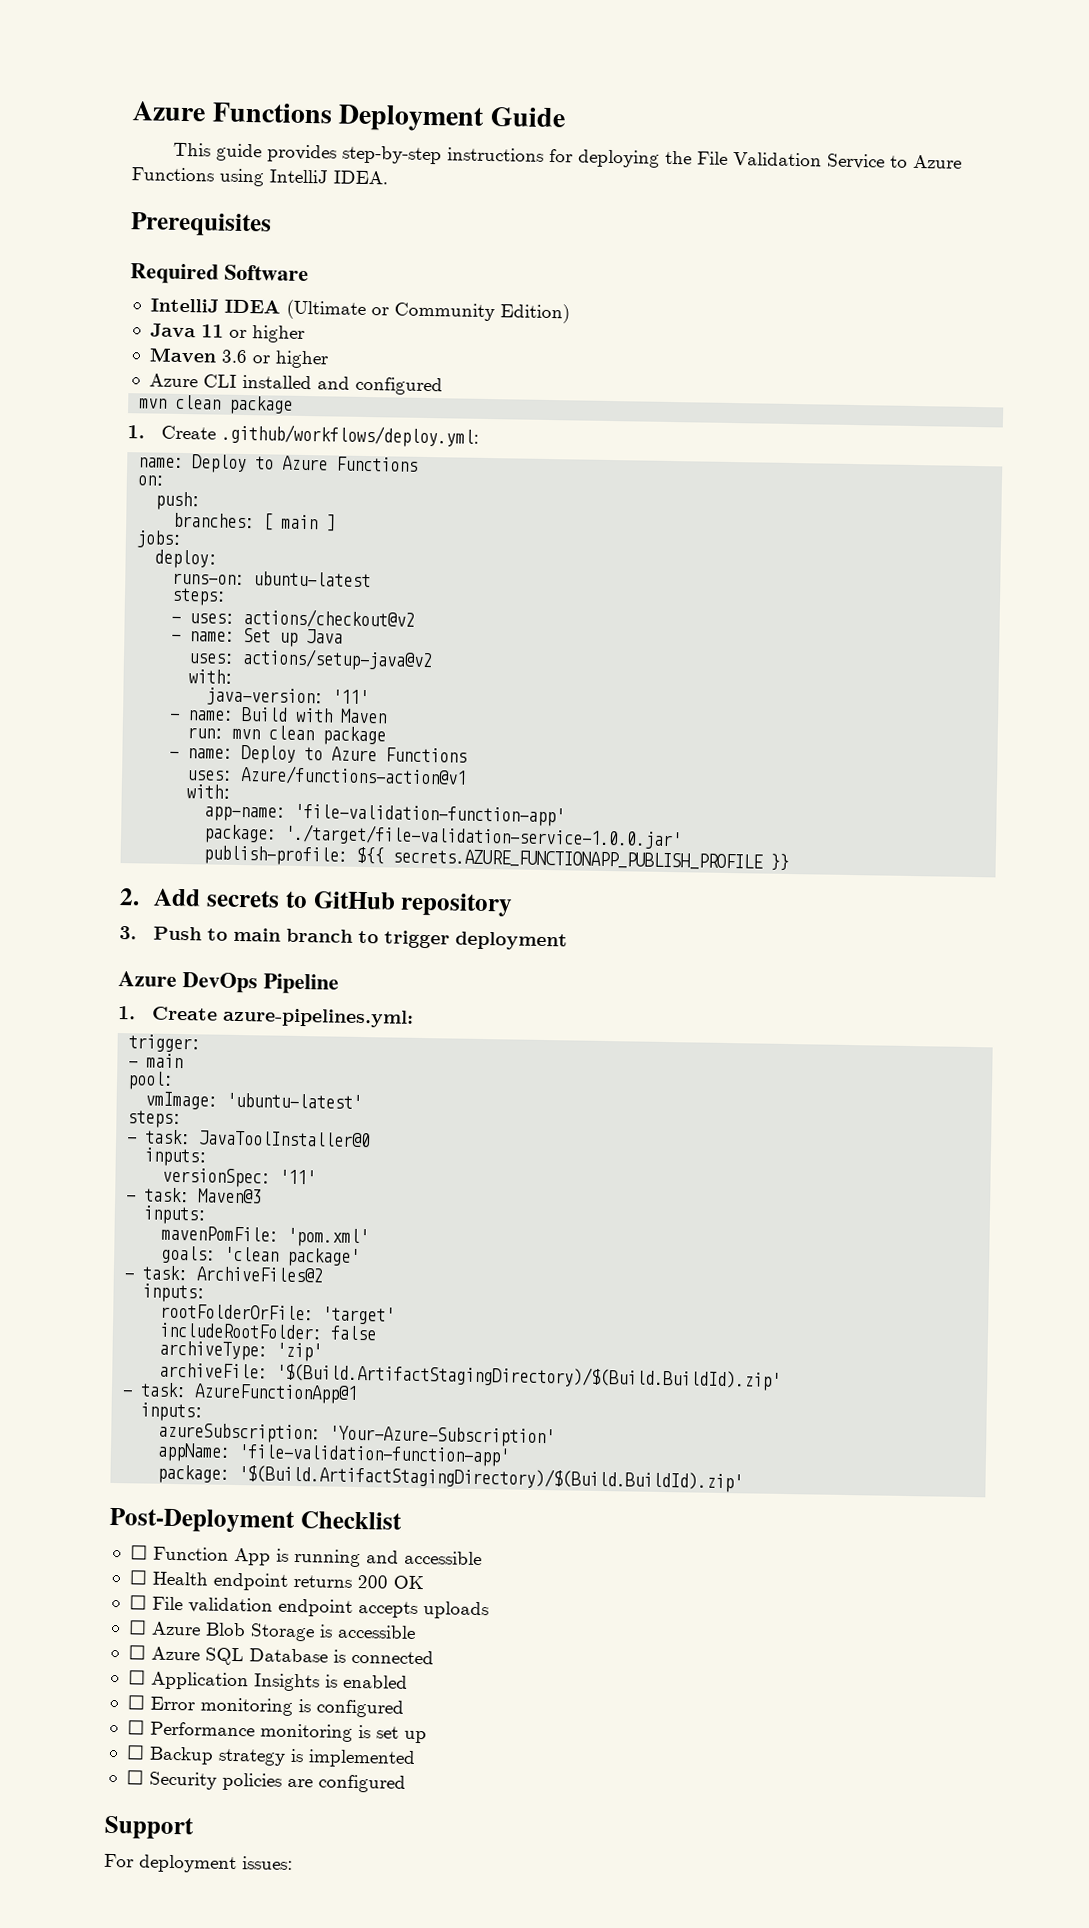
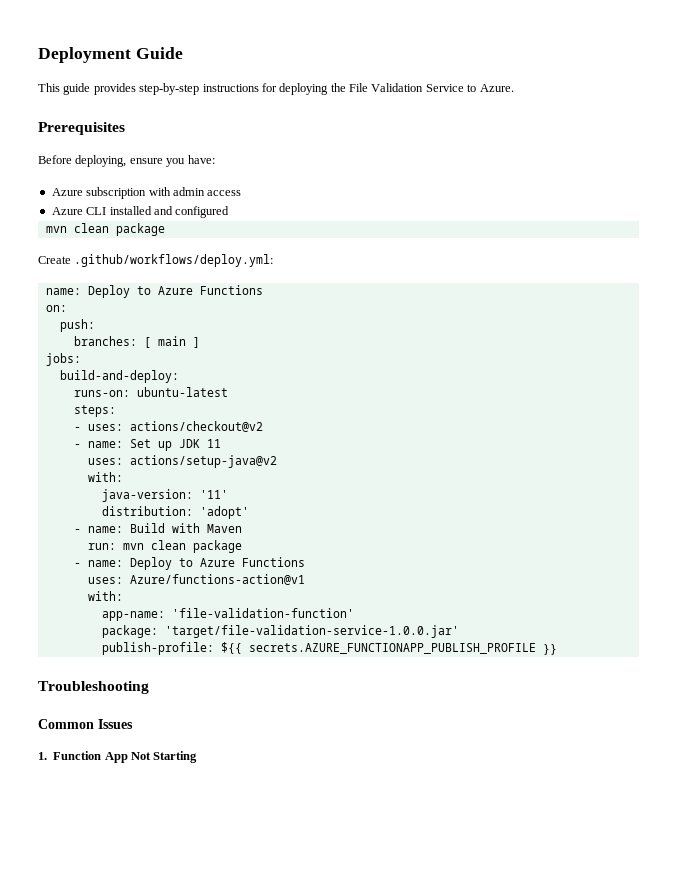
[132,101,333,124] Azure Functions -> (38, 55) none
[913,154,963,169] [131,167,388,187] [130,212,272,237] [130,263,309,285] [149,298,570,324] [149,323,305,343] [148,347,329,369] Azure Functions using IntelliJ IDEA. // Prerequisites // Required Software // IntelliJ IDEA (Ultimate or Community Edition) // Java 11 or higher // Maven 3.6 or higher -> [479,84,514,92] [38,122,125,135] [38,155,215,167] [51,187,242,199] Azure. // Prerequisites // Before deploying, ensure you have: // Azure subscription with admin access
[127,425,145,439] 1. -> (165, 229) none
[154,549,219,569] deploy: -> [59,370,179,383] build-and-deploy:
[306,629,344,644] Java -> [178,439,221,448] JDK 11
(370, 697) none -> [101,506,249,519] // distribution: 'adopt'
[294,803,566,827] [203,823,683,850] 'file-validation-function-app' // package: './target/file-validation-service-1.0.0.jar' -> [171,608,354,618] [101,625,459,638] 'file-validation-function' // package: 'target/file-validation-service-1.0.0.jar'
[119,888,514,917] [119,926,569,951] [118,971,339,995] [118,1006,415,1028] [128,1034,202,1053] [128,1053,184,1069] [127,1071,175,1090] [145,1091,363,1110] [127,1110,183,1129] [127,1129,372,1148] [144,1147,209,1167] [162,1167,317,1188] [126,1187,263,1204] [143,1205,208,1225] [161,1225,370,1248] [161,1245,361,1268] [124,1265,324,1283] [142,1283,207,1303] [160,1303,396,1325] [159,1322,378,1341] [159,1340,323,1362] [159,1362,782,1391] [122,1382,359,1404] [140,1402,205,1422] [158,1422,556,1448] [157,1442,511,1467] [157,1464,744,1493] [109,1507,402,1533] [129,1545,482,1568] [128,1570,424,1591] [128,1595,489,1620] [127,1620,416,1642] [127,1645,434,1666] [127,1670,408,1692] [126,1695,404,1718] [126,1720,427,1744] [125,1745,416,1768] [125,1770,406,1793] [104,1815,194,1840] [104,1853,293,1874] 2. Add secrets to GitHub repository // 3. Push to main branch to trigger deployment // Azure DevOps Pipeline // 1. Create azure-pipelines.yml: // trigger: // - main // pool: // vmImage: 'ubuntu-latest' // steps: // - task: JavaToolInstaller@0 // inputs: // versionSpec: '11' // - task: Maven@3 // inputs: // mavenPomFile: 'pom.xml' // goals: 'clean package' // - task: ArchiveFiles@2 // inputs: // rootFolderOrFile: 'target' // includeRootFolder: false // archiveType: 'zip' // archiveFile: '$(Build.ArtifactStagingDirectory)/$(Build.BuildId).zip' // - task: AzureFunctionApp@1 // inputs: // azureSubscription: 'Your-Azure-Subscription' // appName: 'file-validation-function-app' // package: '$(Build.ArtifactStagingDirectory)/$(Build.BuildId).zip' // Post-Deployment Checklist // ☐ Function App is running and accessible // ☐ Health endpoint returns 200 OK // ☐ File validation endpoint accepts uploads // ☐ Azure Blob Storage is accessible // ☐ Azure SQL Database is connected // ☐ Application Insights is enabled // ☐ Error monitoring is configured // ☐ Performance monitoring is set up // ☐ Backup strategy is implemented // ☐ Security policies are configured // Support // For deployment issues: -> [38,681,149,694] [38,719,133,729] [38,751,198,763] Troubleshooting // Common Issues // 1. Function App Not Starting

